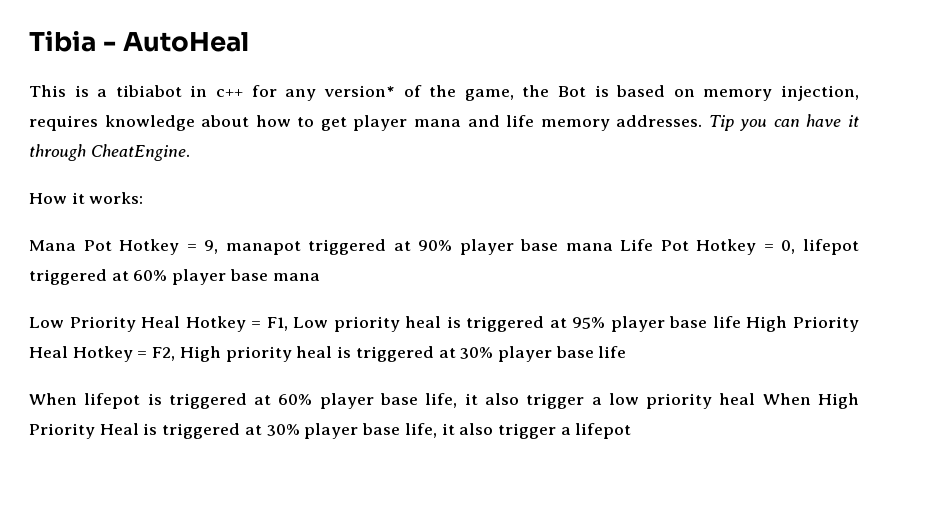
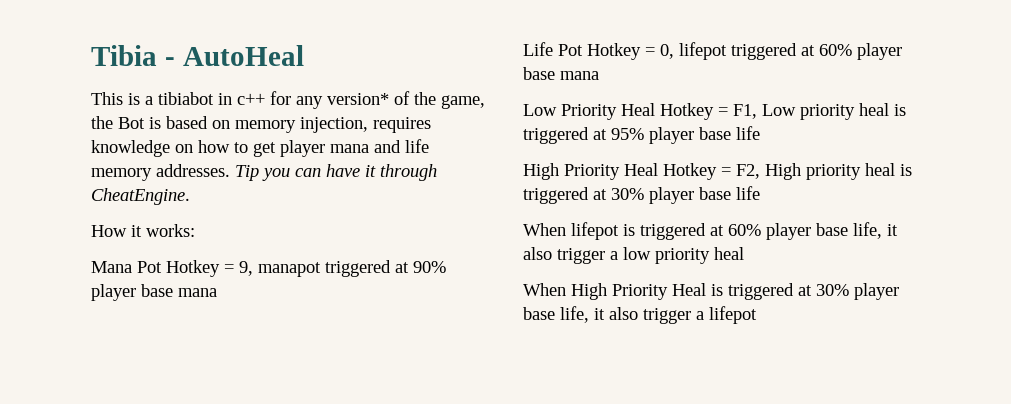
[201,115,250,127] about -> [175,144,193,153] on
(613, 247) none -> (217, 292) //
(741, 322) none -> (760, 133) //
(756, 399) none -> (744, 253) //

